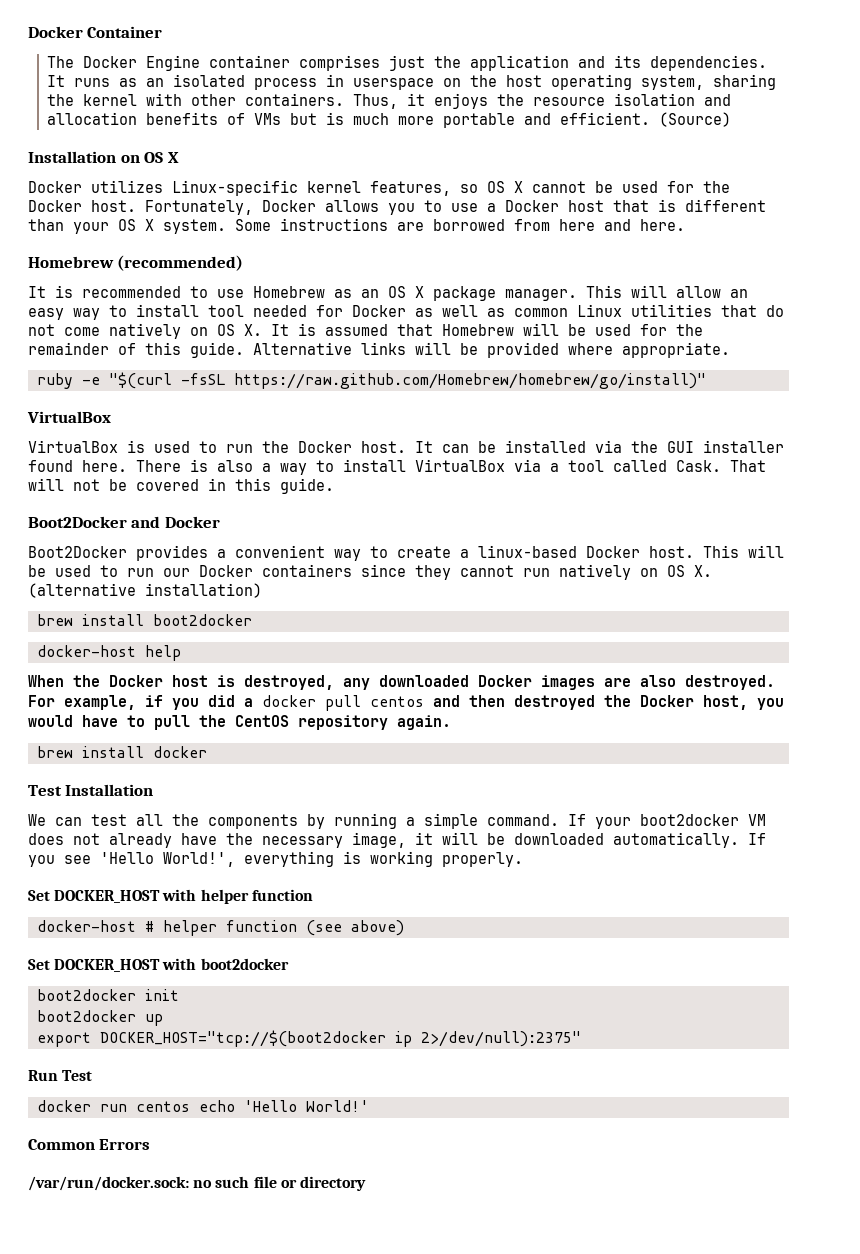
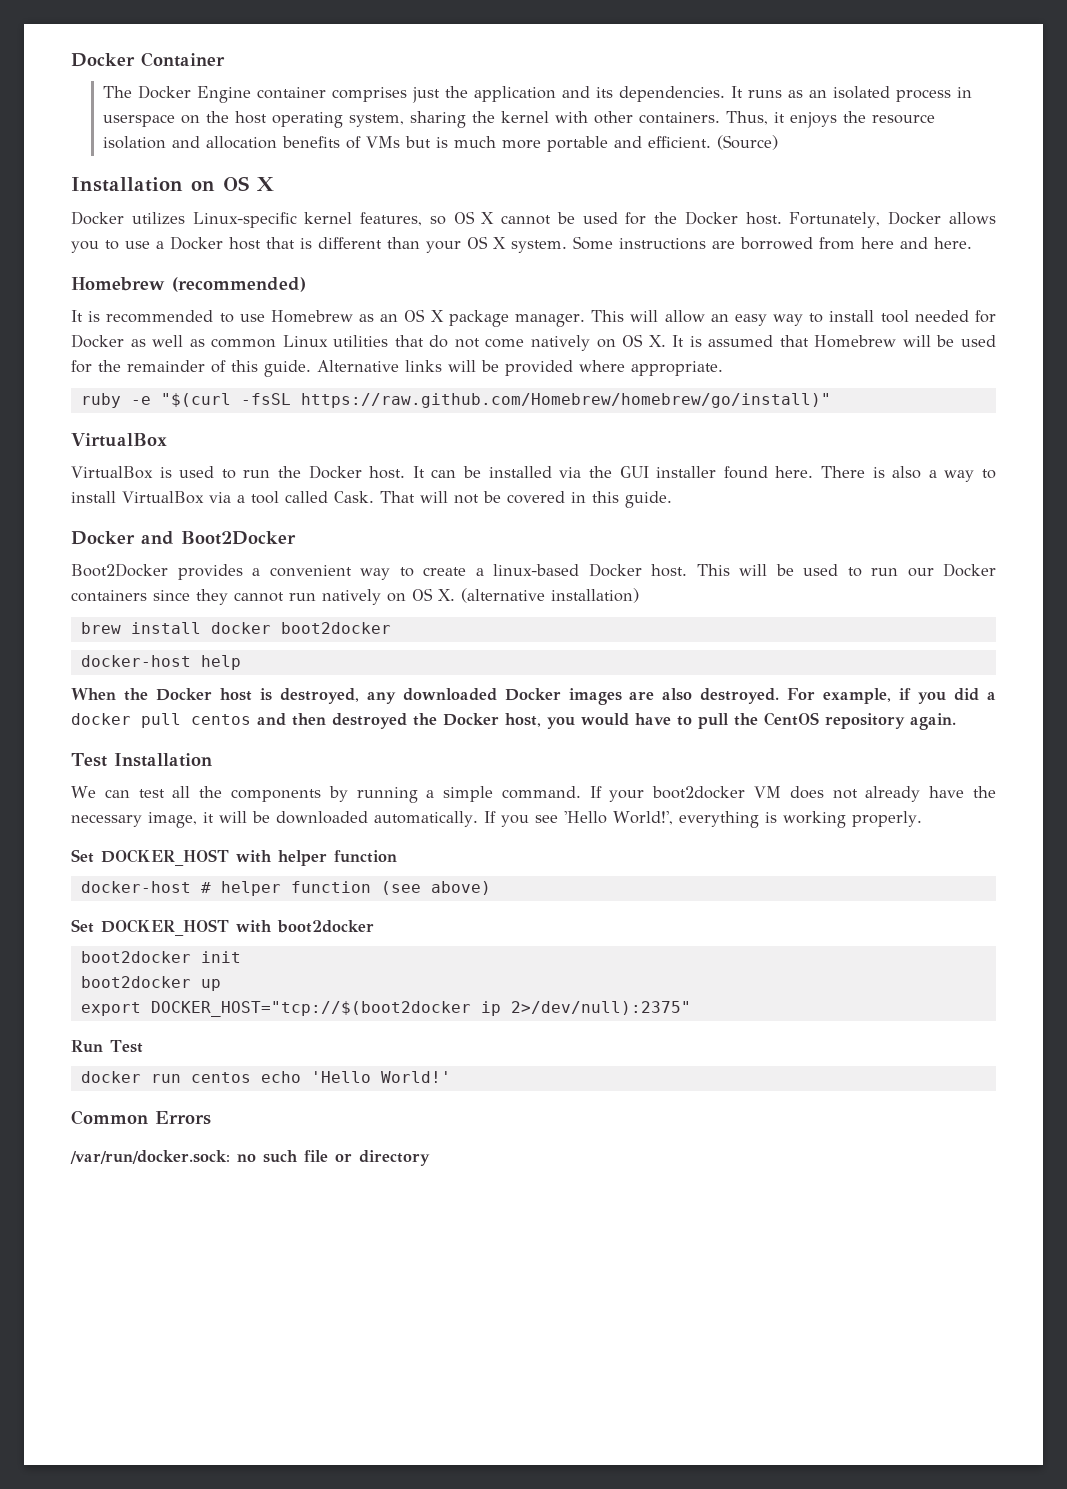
[28,516,220,528] Boot2Docker and Docker -> [71,531,296,545] Docker and Boot2Docker
(144, 620) none -> [210,622,271,634] docker
[36,746,207,758] // brew install docker -> (956, 721) none

